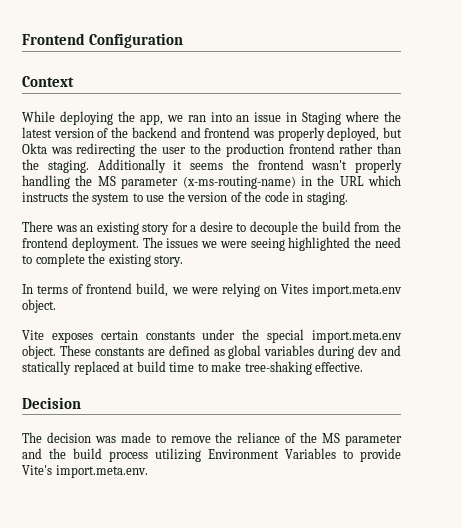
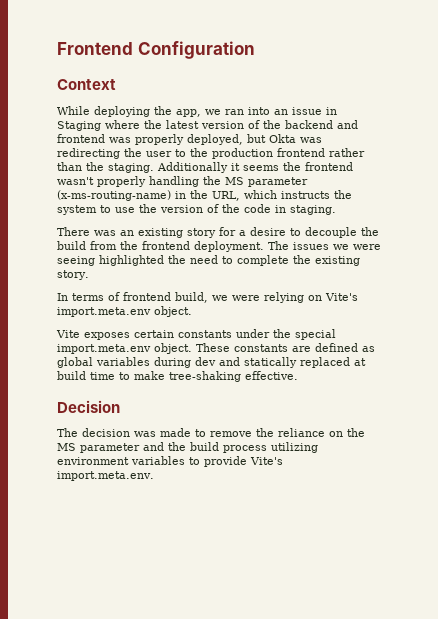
[339,176,364,186] URL -> [212,191,240,201] URL,
[280,284,308,294] Vites -> [325,293,358,301] Vite's
[285,433,297,443] of -> [329,431,343,437] on
[208,448,336,459] Environment Variables -> [57,456,185,465] environment variables

